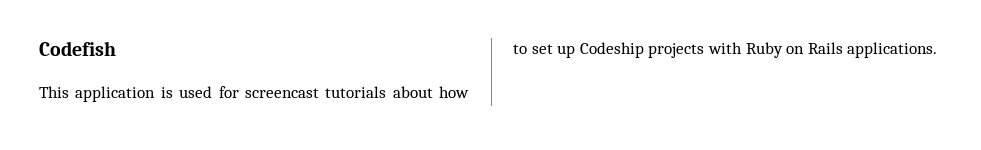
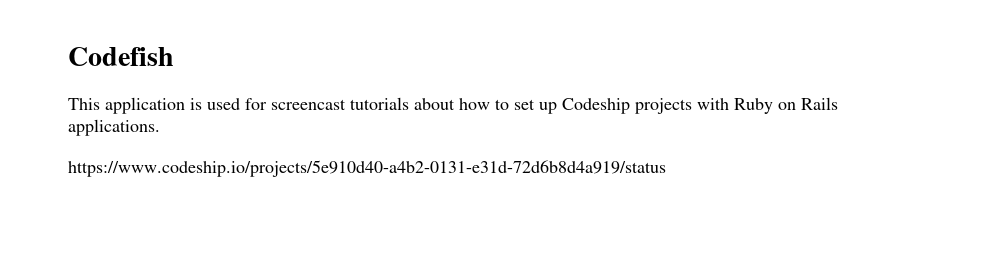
(938, 50) none -> [68,160,666,177] // https://www.codeship.io/projects/5e910d40-a4b2-0131-e31d-72d6b8d4a919/status

